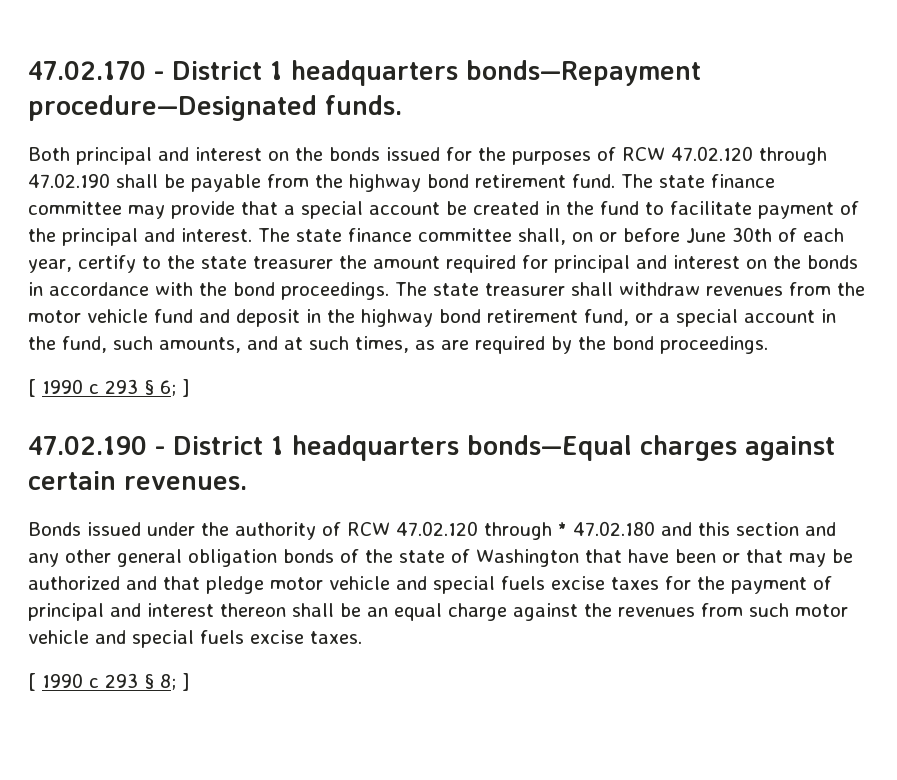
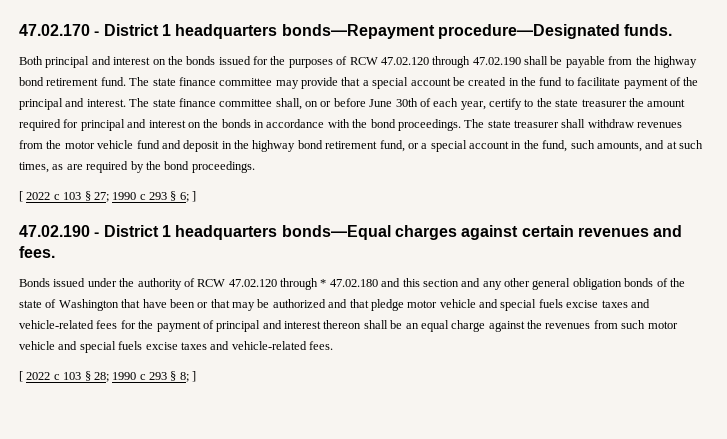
(36, 388) none -> [26,191,109,202] 2022 c 103 § 27;
[124,476,247,490] revenues. -> [577,225,683,237] [19,246,55,258] revenues and fees.
(659, 583) none -> [630,299,650,308] [19,320,118,329] and vehicle-related fees
[310,631,362,644] [28,673,36,691] taxes. // [ -> [180,341,333,350] [19,371,109,382] taxes and vehicle-related fees. // [ 2022 c 103 § 28;

